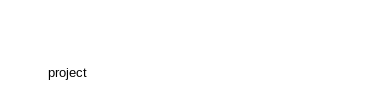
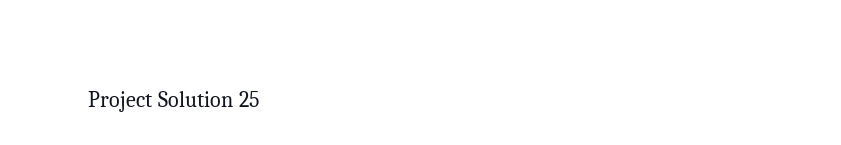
[48,68,87,80] project -> [88,91,259,112] Project Solution 25

